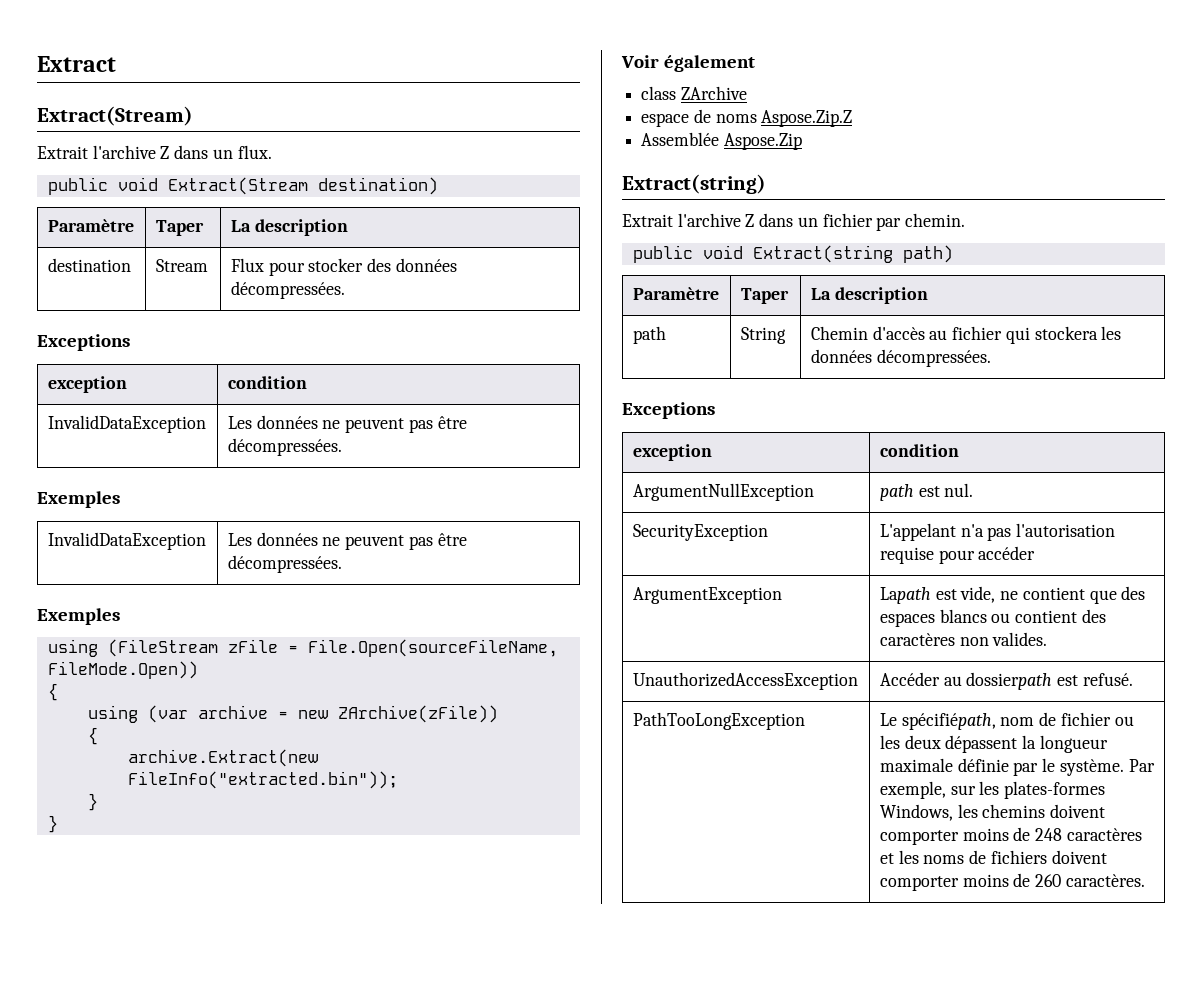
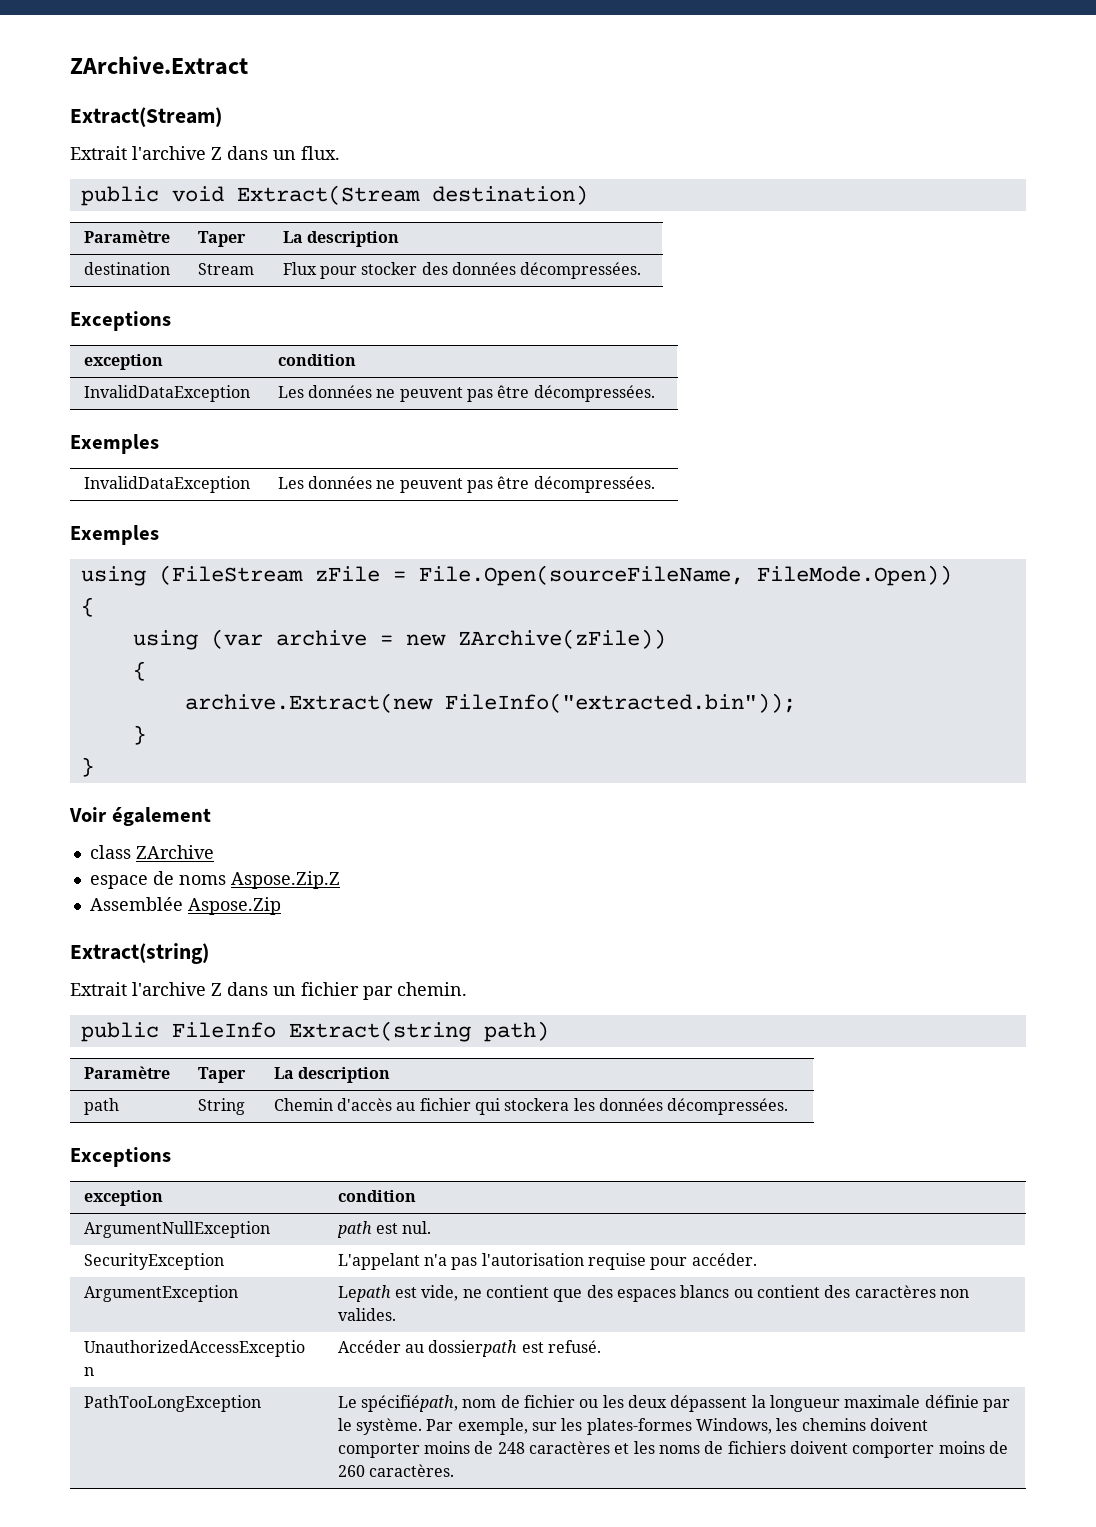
[37,56,116,72] Extract -> [70,56,248,75] ZArchive.Extract
[702,245,743,259] void -> [171,1022,276,1038] FileInfo
[978,546,1036,560] accéder -> [691,1253,757,1266] accéder.
[879,587,931,604] Lapath -> [337,1285,391,1302] Lepath

